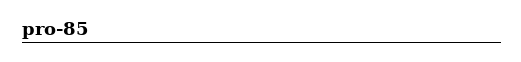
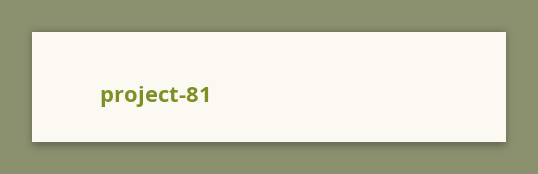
[22,22,89,39] pro-85 -> [100,86,212,107] project-81

